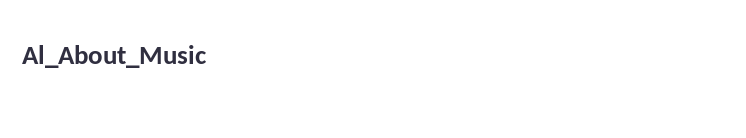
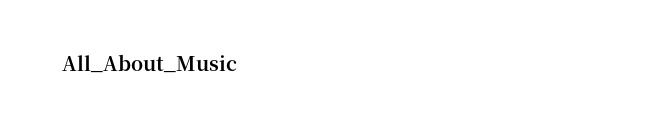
[22,45,207,68] Al_About_Music -> [62,54,237,73] All_About_Music

